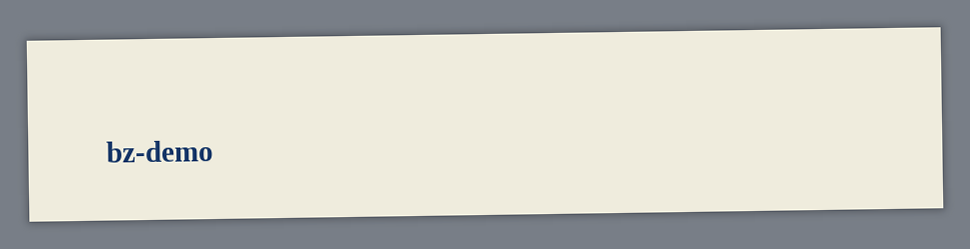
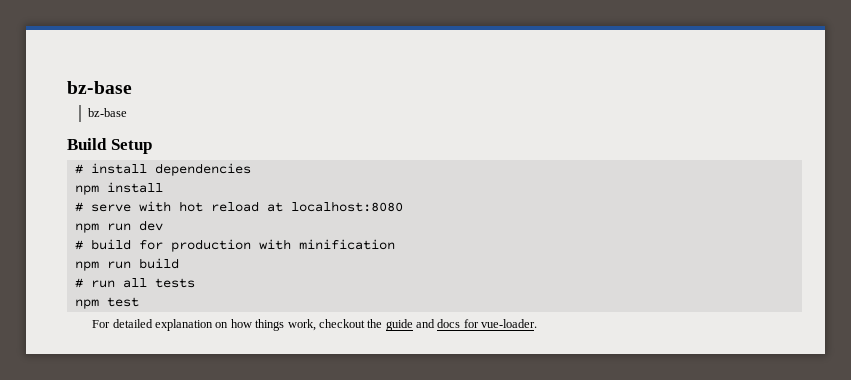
[106,140,214,163] bz-demo -> [67,81,132,94] [87,108,127,117] [67,138,152,154] [74,163,251,176] [74,182,163,195] [74,201,403,212] [74,220,163,233] [74,239,395,252] [74,258,179,271] [74,278,195,288] [74,297,139,309] [92,319,538,331] bz-base // bz-base // Build Setup // # install dependencies // npm install // # serve with hot reload at localhost:8080 // npm run dev // # build for production with minification // npm run build // # run all tests // npm test // For detailed explanation on how things work, checkout the guide and docs for vue-loader.

